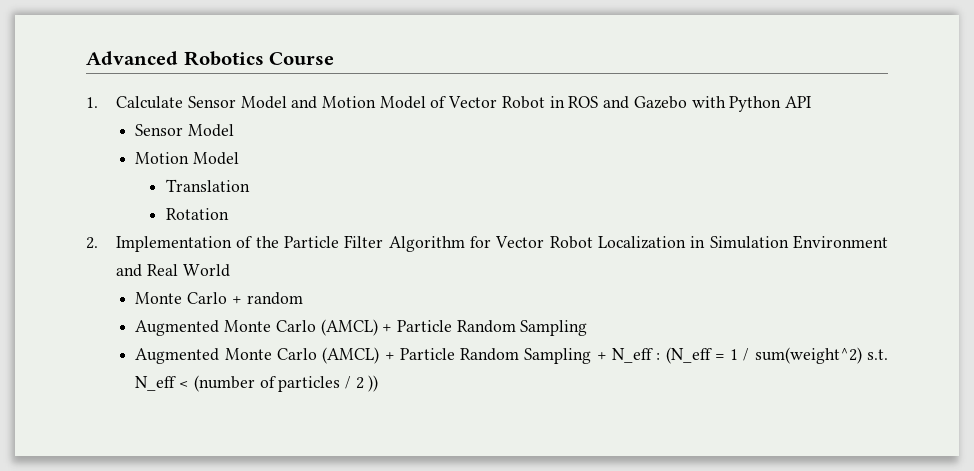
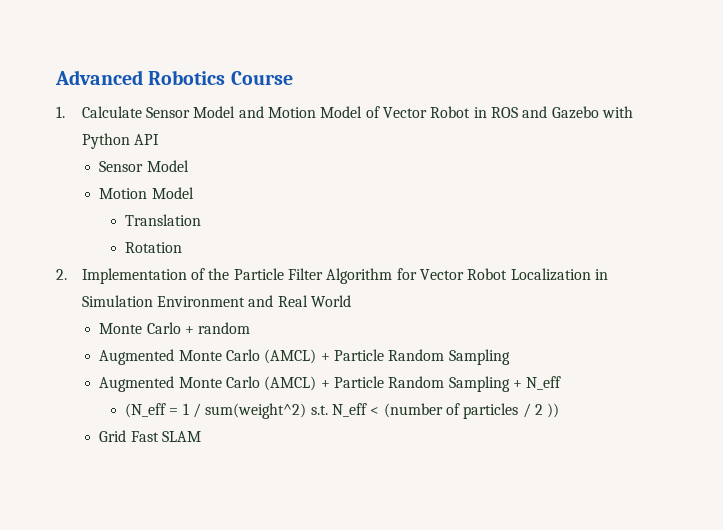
[656,353,661,360] : -> (562, 383) //
(379, 383) none -> [99,430,202,442] // Grid Fast SLAM

